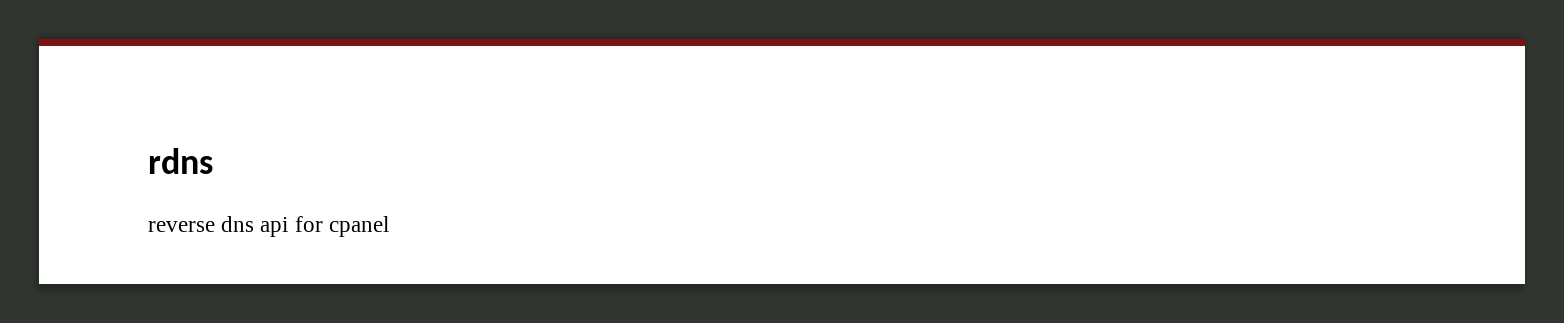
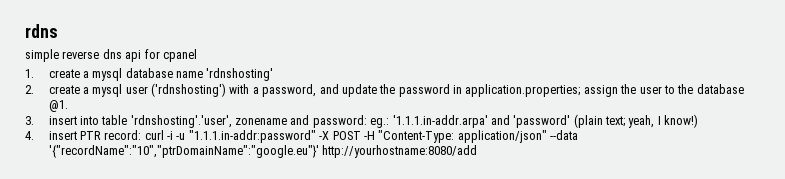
(213, 161) none -> [25,49,59,62] simple
(389, 226) none -> [25,68,274,81] [25,83,744,97] [48,100,68,112] [25,114,699,128] [25,130,579,143] [48,145,477,158] // 1. create a mysql database name 'rdnshosting' // 2. create a mysql user ('rdnshosting') with a password, and update the password in application.properties; assign the user to the database @1. // 3. insert into table 'rdnshosting'.'user', zonename and password: eg.: '1.1.1.in-addr.arpa' and 'password' (plain text; yeah, I know!) // 4. insert PTR record: curl -i -u "1.1.1.in-addr:password" -X POST -H "Content-Type: application/json" --data '{"recordName":"10","ptrDomainName":"google.eu"}' http://yourhostname:8080/add

